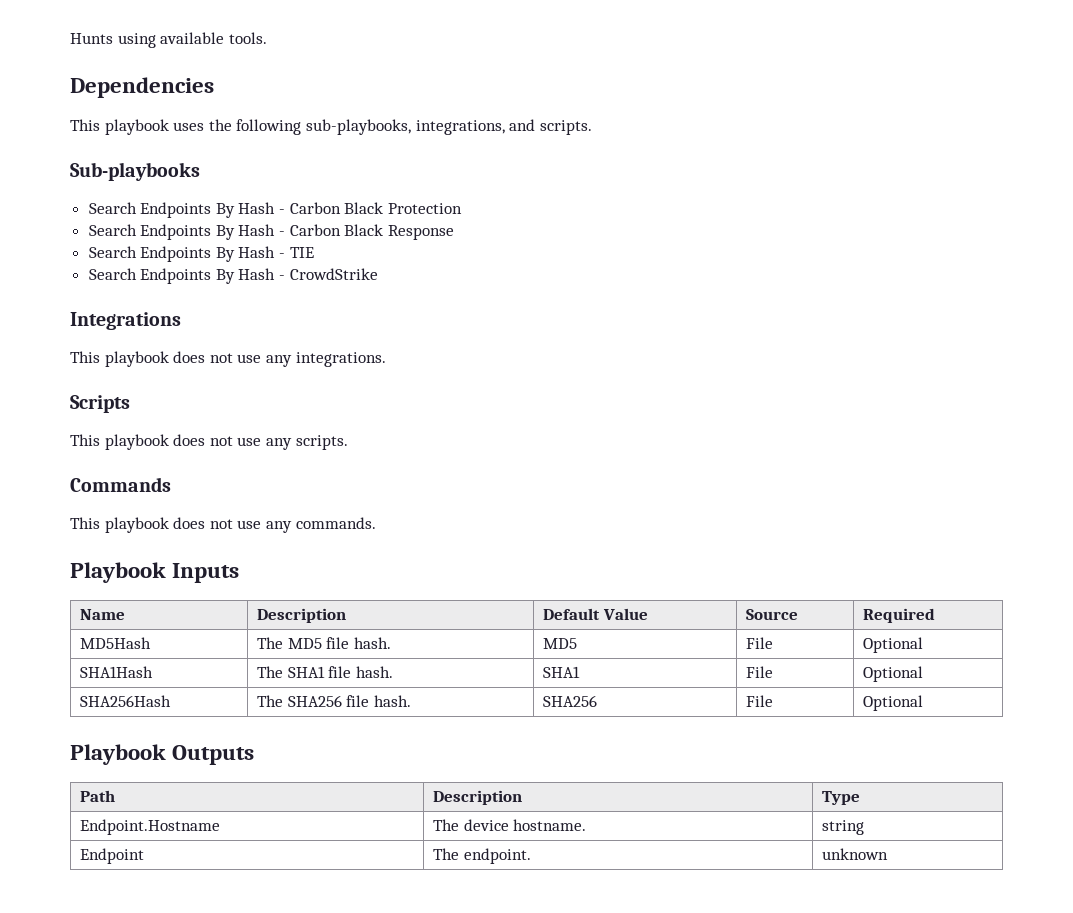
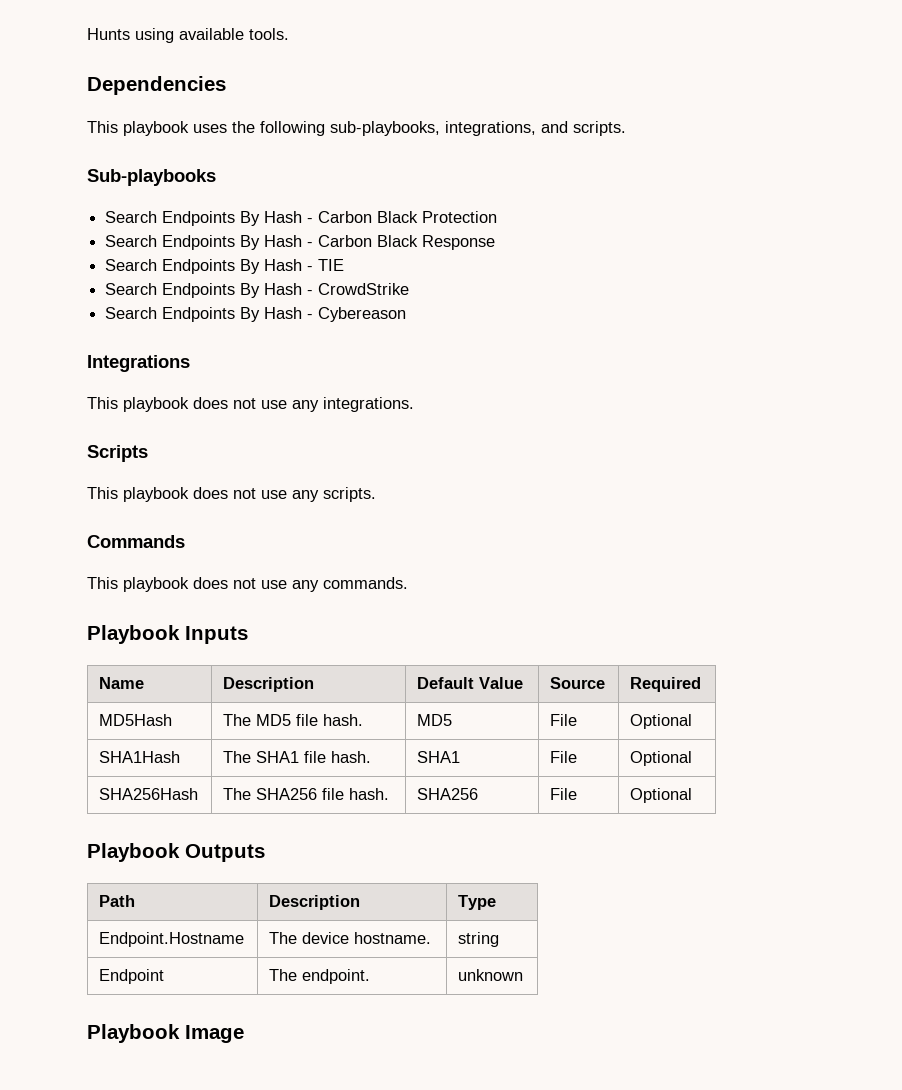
(378, 274) none -> [105,307,407,322] // Search Endpoints By Hash - Cybereason
(889, 854) none -> [87,1024,244,1043] // Playbook Image

